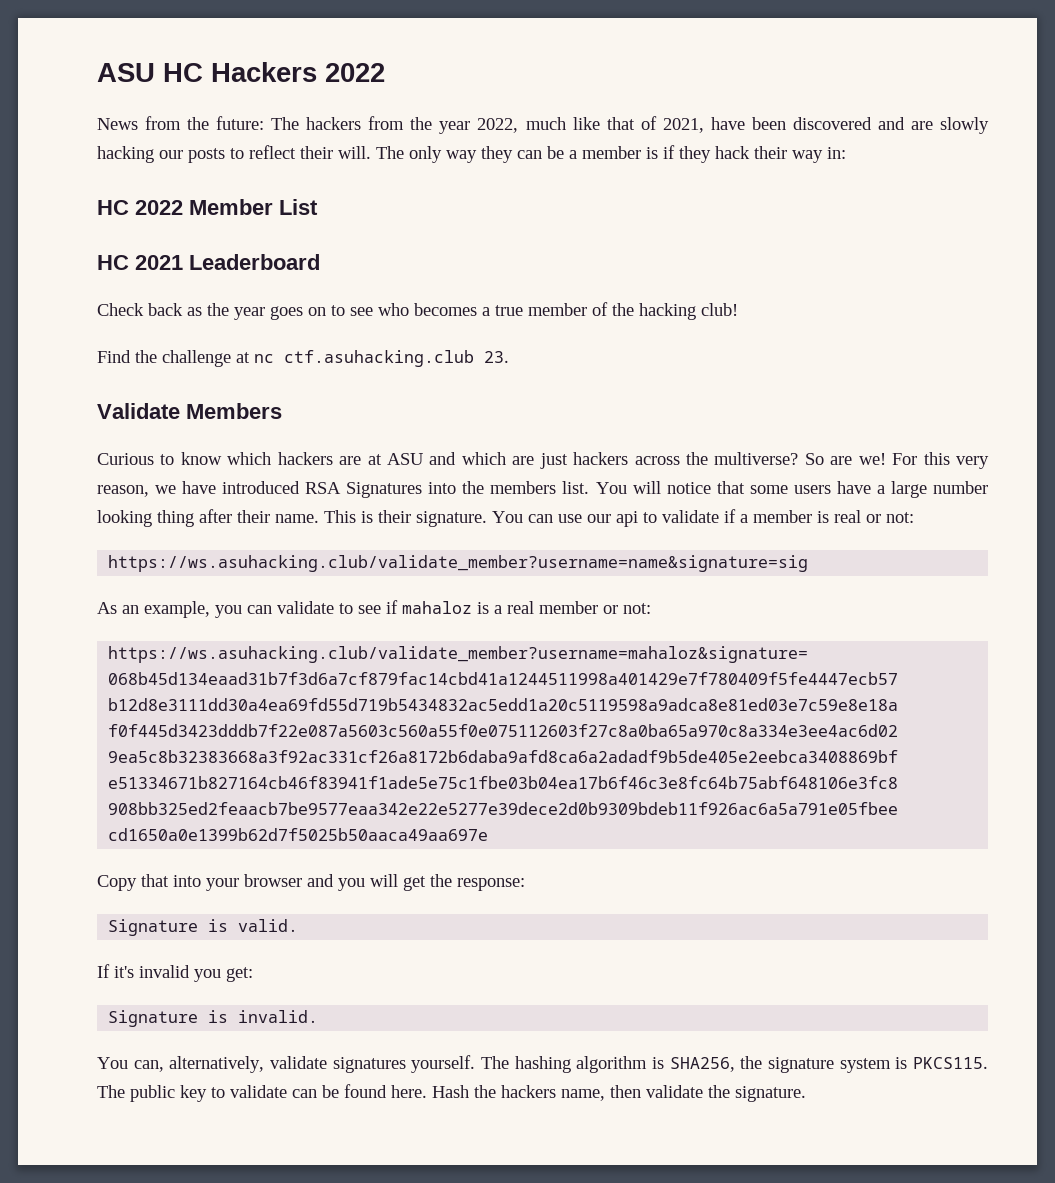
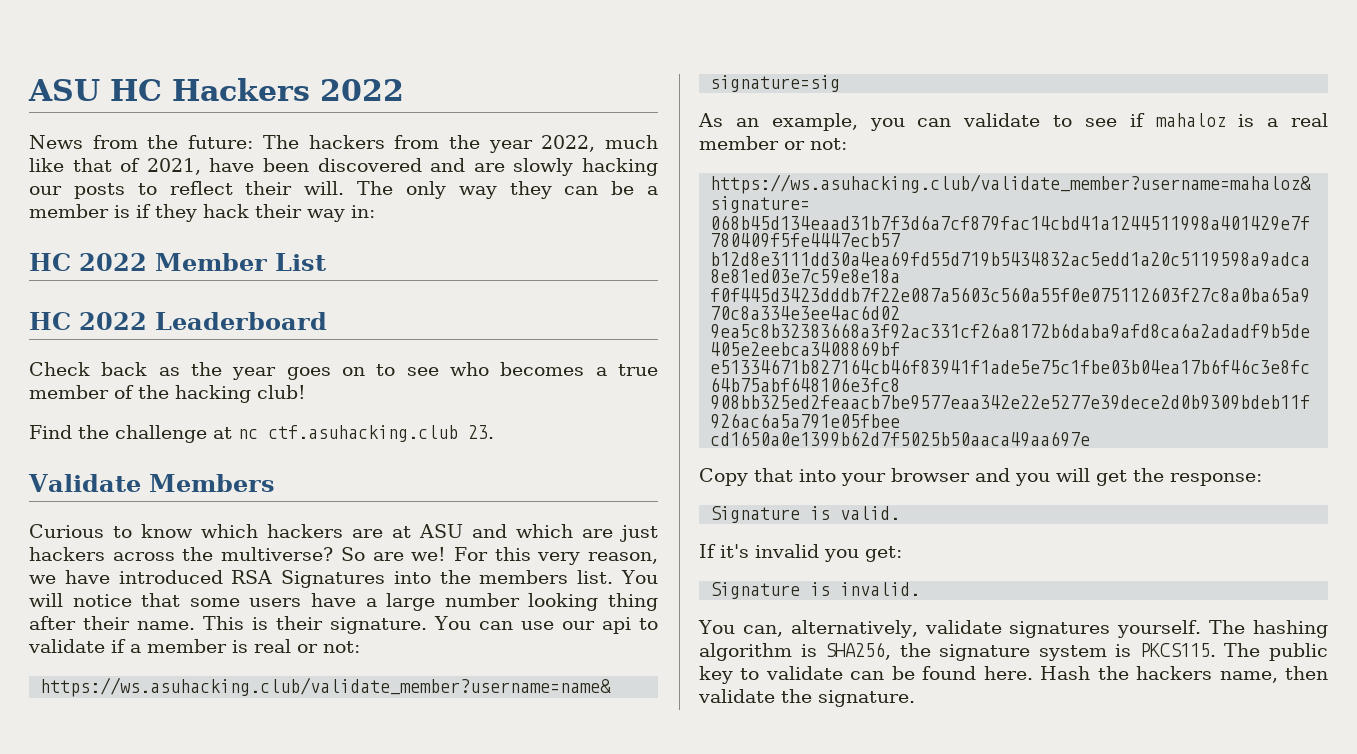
[135,255,183,270] 2021 -> [79,312,147,330] 2022

